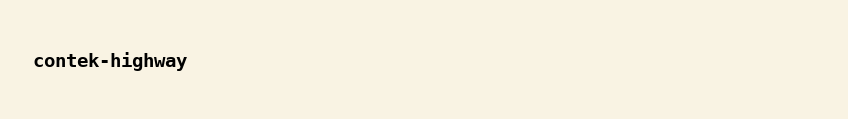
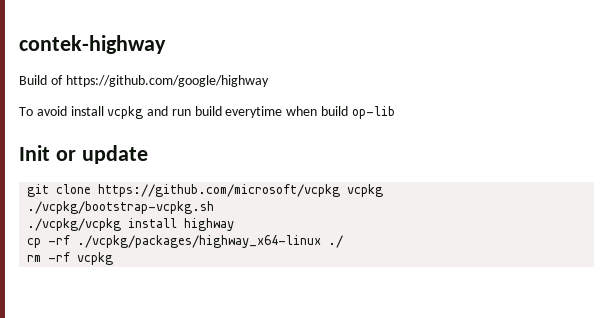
(187, 61) none -> [19,75,269,87] [19,106,395,119] [19,145,148,164] [27,184,384,197] [27,201,215,214] [27,218,235,231] [27,235,344,248] [27,252,114,265] // Build of https://github.com/google/highway // To avoid install vcpkg and run build everytime when build op-lib // Init or update // git clone https://github.com/microsoft/vcpkg vcpkg // ./vcpkg/bootstrap-vcpkg.sh // ./vcpkg/vcpkg install highway // cp -rf ./vcpkg/packages/highway_x64-linux ./ // rm -rf vcpkg

